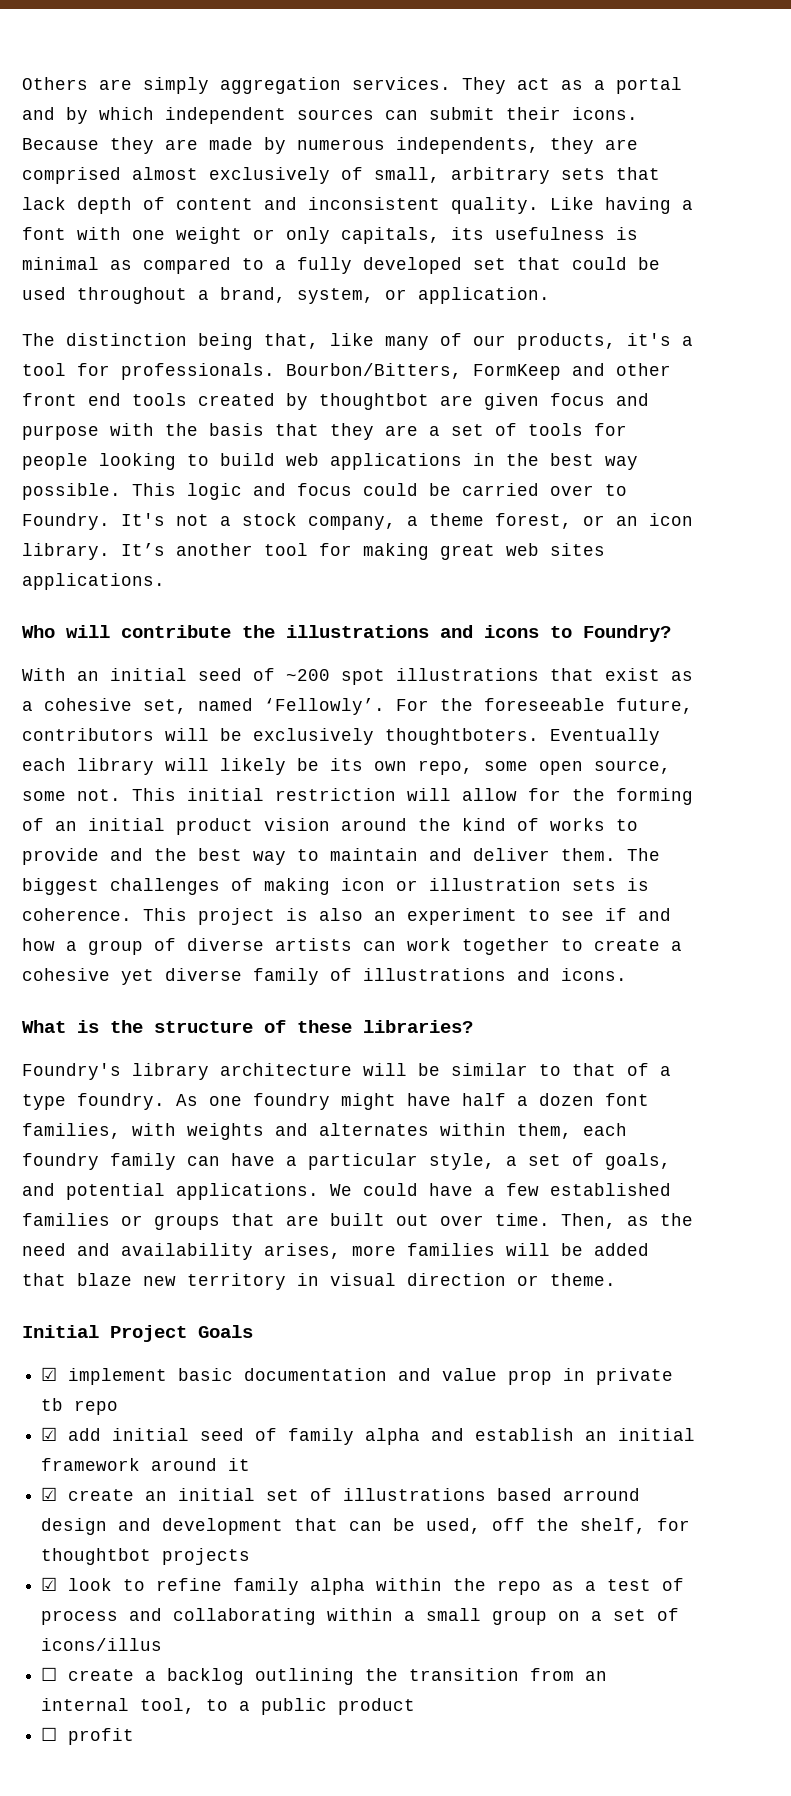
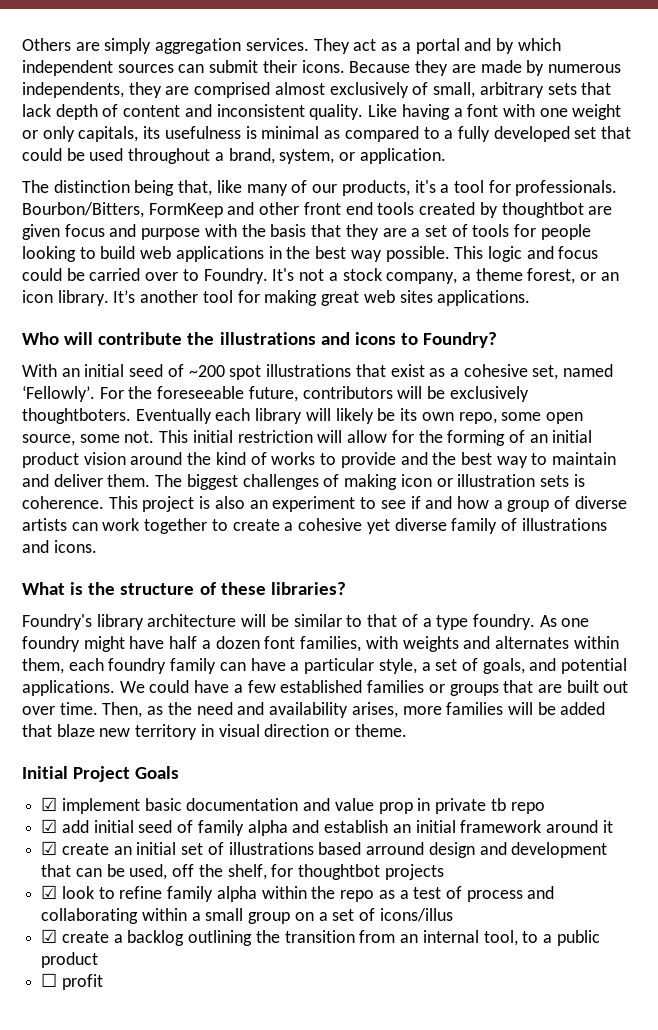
[41,1667,58,1681] ☐ -> [41,929,58,943] ☑

